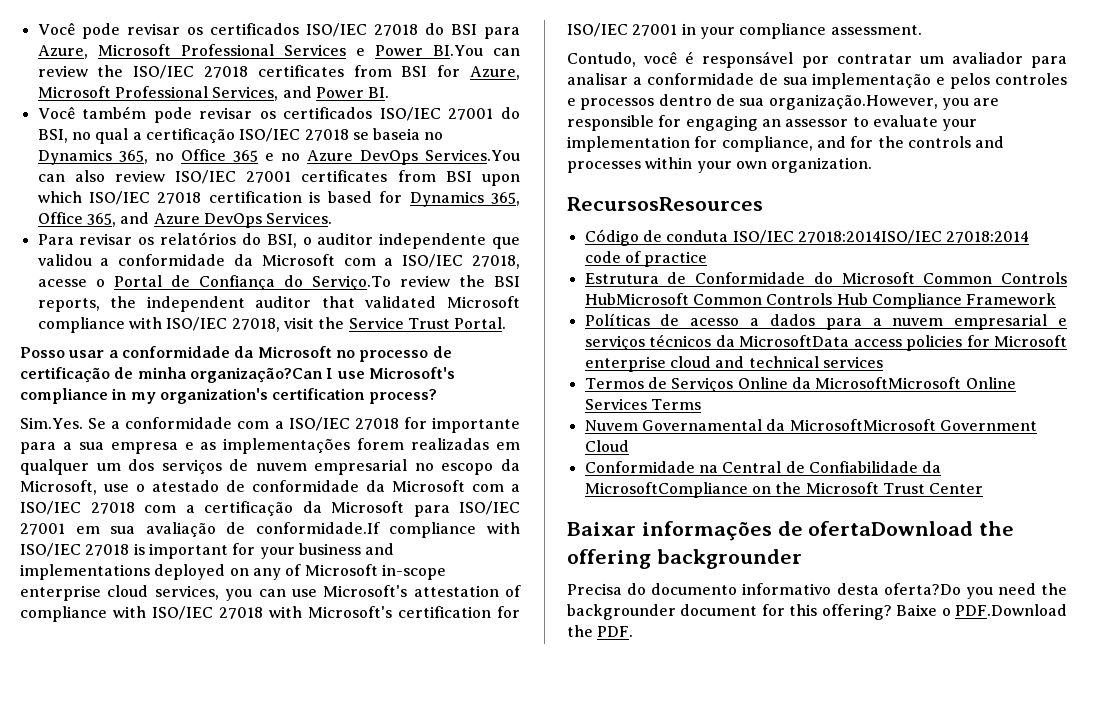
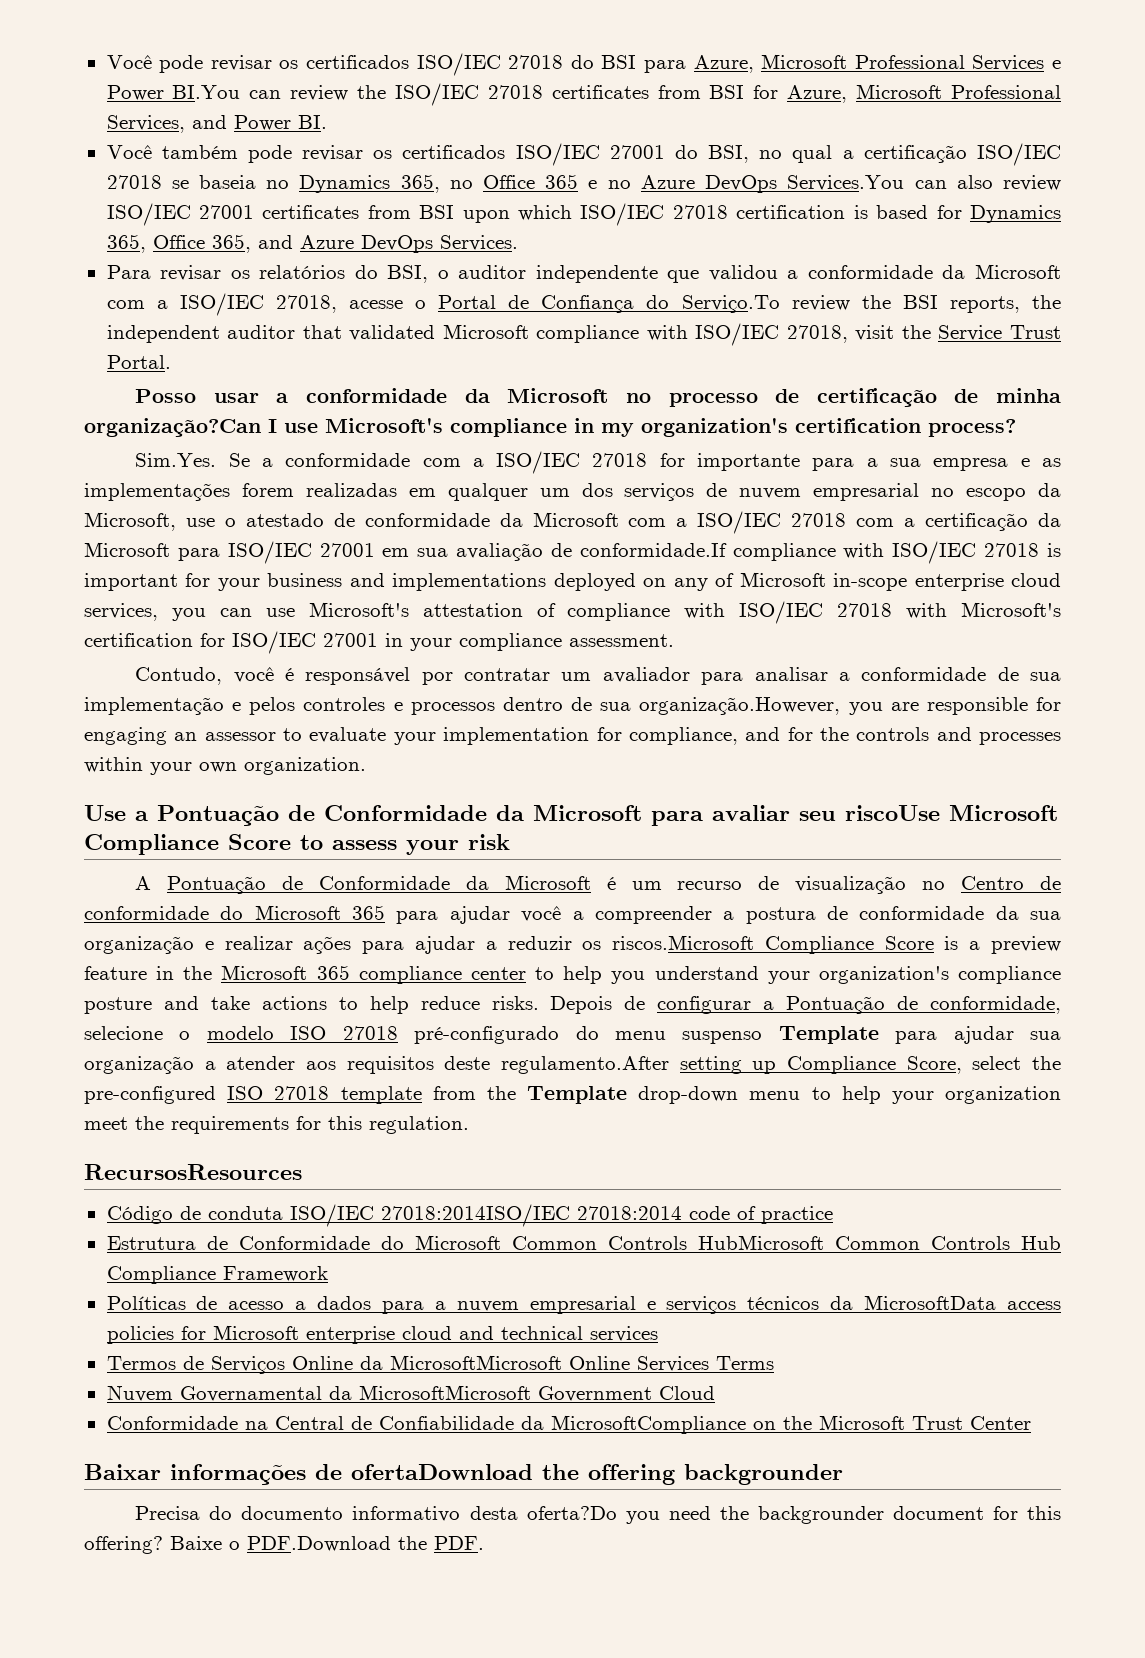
(873, 165) none -> [84,805,1058,826] [84,834,510,855] [135,875,1062,894] [84,905,1061,924] [84,935,1062,954] [84,965,1061,984] [84,996,1061,1014] [84,1026,1061,1044] [84,1056,1061,1074] [84,1086,1061,1104] [84,1116,469,1134] // Use a Pontuação de Conformidade da Microsoft para avaliar seu riscoUse Microsoft Compliance Score to assess your risk // A Pontuação de Conformidade da Microsoft é um recurso de visualização no Centro de conformidade do Microsoft 365 para ajudar você a compreender a postura de conformidade da sua organização e realizar ações para ajudar a reduzir os riscos.Microsoft Compliance Score is a preview feature in the Microsoft 365 compliance center to help you understand your organization's compliance posture and take actions to help reduce risks. Depois de configurar a Pontuação de conformidade, selecione o modelo ISO 27018 pré-configurado do menu suspenso Template para ajudar sua organização a atender aos requisitos deste regulamento.After setting up Compliance Score, select the pre-configured ISO 27018 template from the Template drop-down menu to help your organization meet the requirements for this regulation.

